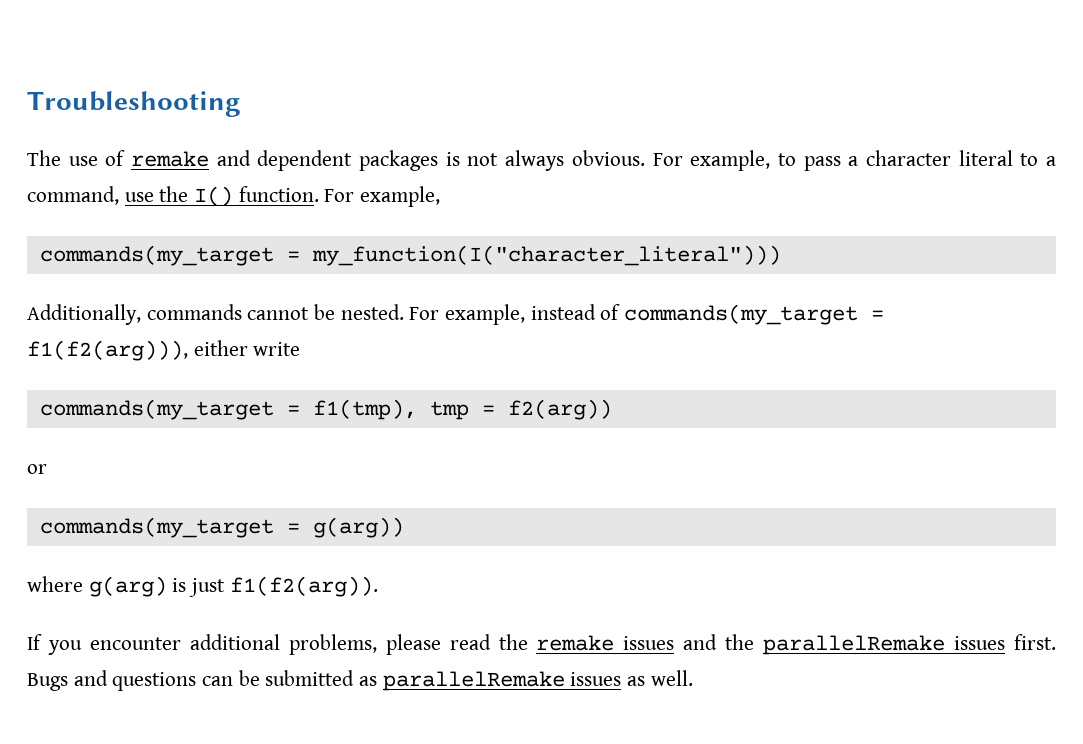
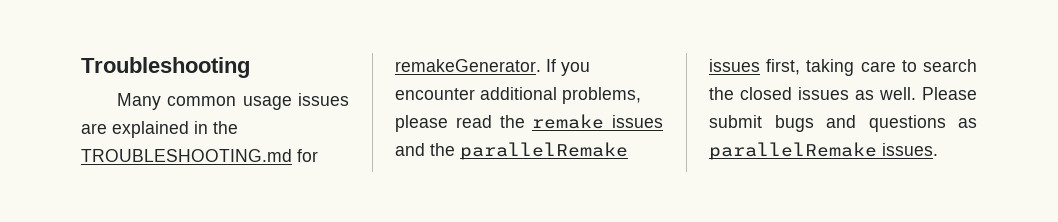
[27,150,1057,171] [27,186,441,207] [39,245,781,266] [27,304,885,325] [27,340,301,361] [39,399,612,420] [27,464,47,474] [39,517,404,538] [27,576,378,597] The use of remake and dependent packages is not always obvious. For example, to pass a character literal to a command, use the I() function. For example, // commands(my_target = my_function(I("character_literal"))) // Additionally, commands cannot be nested. For example, instead of commands(my_target = f1(f2(arg))), either write // commands(my_target = f1(tmp), tmp = f2(arg)) // or // commands(my_target = g(arg)) // where g(arg) is just f1(f2(arg)). // -> [116,93,349,110] [81,121,238,138] [81,149,318,162] [395,59,541,72] Many common usage issues are explained in the TROUBLESHOOTING.md for remakeGenerator.
[1014,634,1057,650] [27,670,693,691] first. Bugs and questions can be submitted as parallelRemake issues as well. -> [766,59,977,76] [709,87,977,100] [709,115,977,132] [709,142,938,160] first, taking care to search the closed issues as well. Please submit bugs and questions as parallelRemake issues.

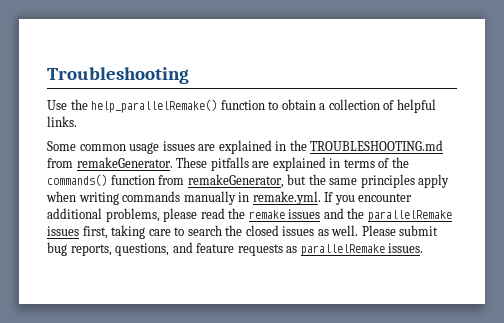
[116,93,161,110] Many -> [47,99,436,113] [47,116,77,127] [47,141,76,151] Use the help_parallelRemake() function to obtain a collection of helpful links. // Some
[297,149,318,162] [395,59,541,72] for remakeGenerator. -> [47,157,409,171] [47,174,450,188] [46,191,321,205] from remakeGenerator. These pitfalls are explained in terms of the commands() function from remakeGenerator, but the same principles apply when writing commands manually in remake.yml.
[774,115,946,132] bugs and questions -> [47,242,283,256] bug reports, questions, and feature requests

